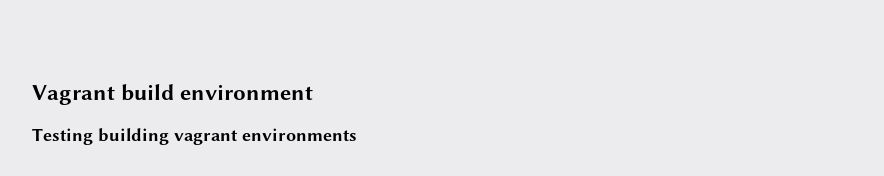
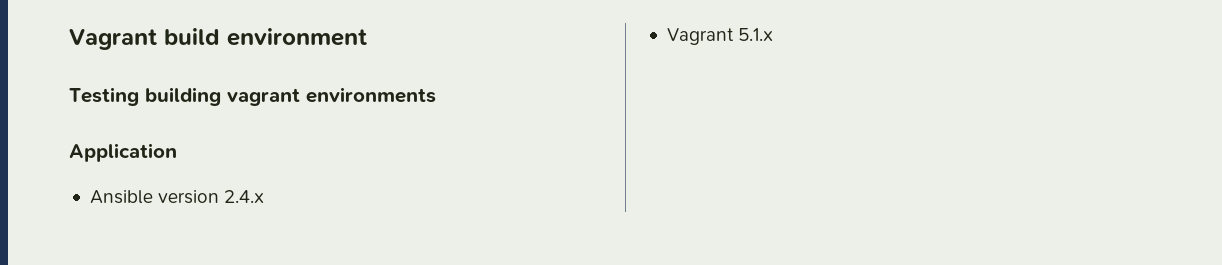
(357, 134) none -> [69,143,177,162] [89,190,265,204] [666,28,774,45] // Application // Ansible version 2.4.x // Vagrant 5.1.x

